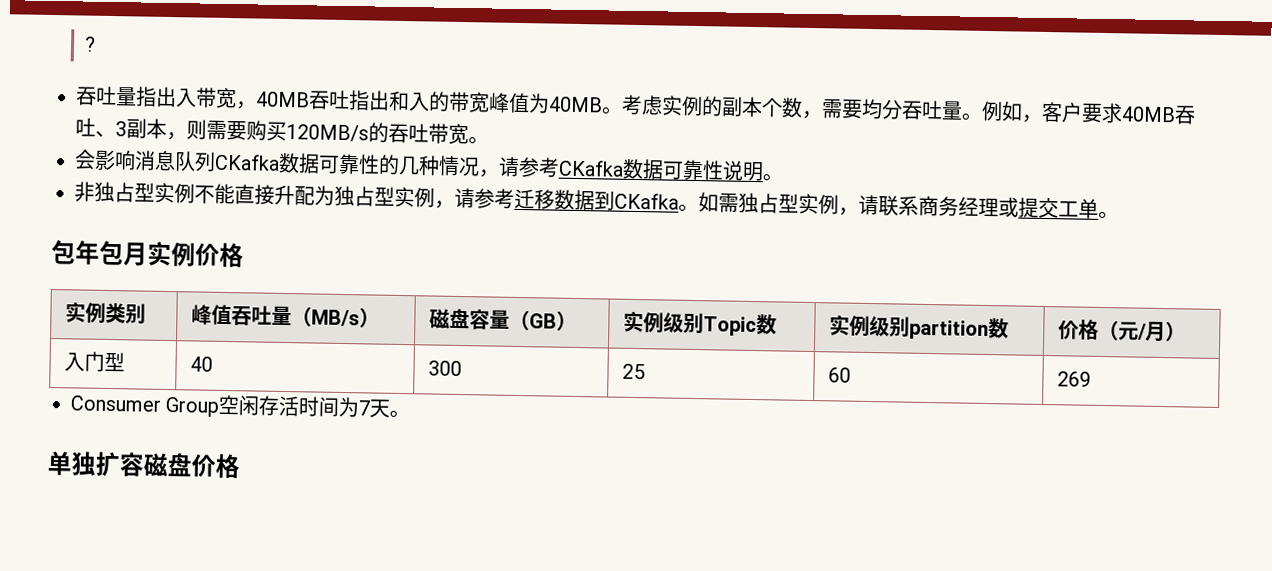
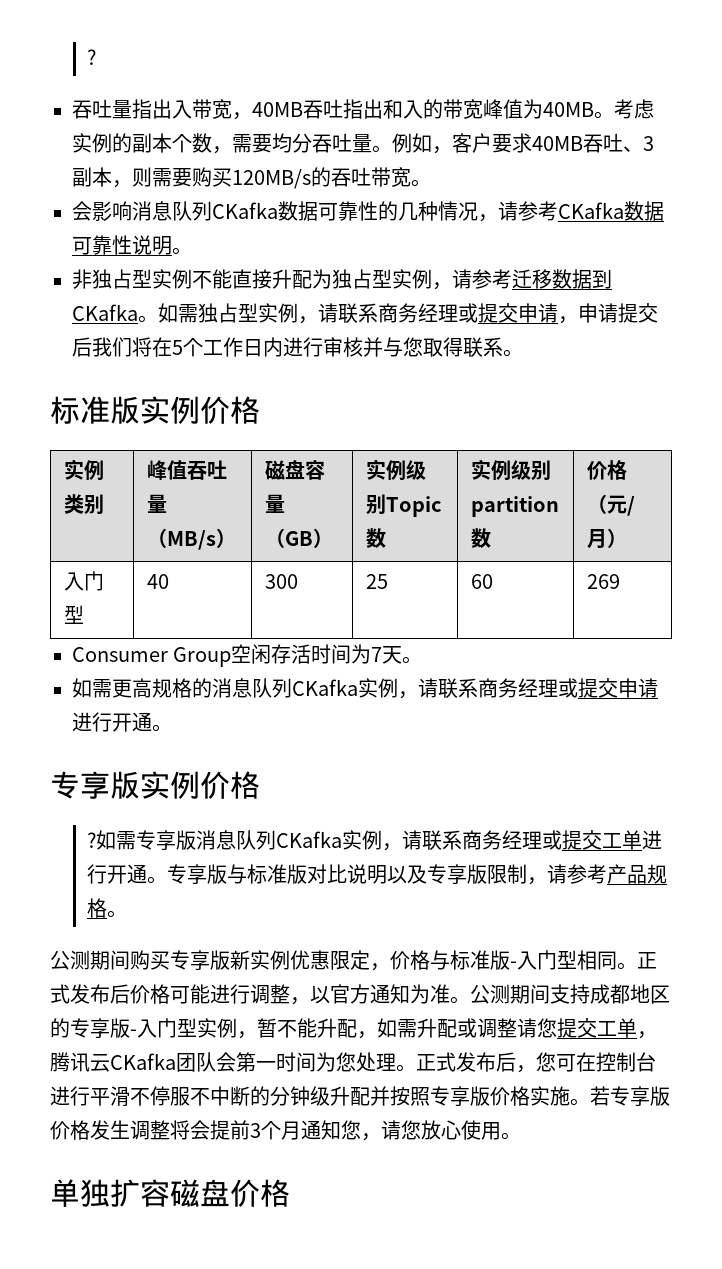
[1058,198,1119,220] [51,239,148,266] 工单。 // 包年包月 -> [518,303,658,324] [72,337,523,358] [50,396,140,424] 申请，申请提交后我们将在5个工作日内进行审核并与您取得联系。 // 标准版
(411, 414) none -> [72,678,658,699] [72,712,172,732] [50,771,260,799] [87,830,663,851] [87,864,668,885] [87,898,128,918] [50,950,657,971] [50,984,670,1005] [50,1018,657,1039] [50,1052,656,1073] [50,1086,670,1107] [50,1120,521,1141] // 如需更高规格的消息队列CKafka实例，请联系商务经理或提交申请进行开通。 // 专享版实例价格 // ?如需专享版消息队列CKafka实例，请联系商务经理或提交工单进行开通。专享版与标准版对比说明以及专享版限制，请参考产品规格。 // 公测期间购买专享版新实例优惠限定，价格与标准版-入门型相同。正式发布后价格可能进行调整，以官方通知为准。公测期间支持成都地区的专享版-入门型实例，暂不能升配，如需升配或调整请您提交工单，腾讯云CKafka团队会第一时间为您处理。正式发布后，您可在控制台进行平滑不停服不中断的分钟级升配并按照专享版价格实施。若专享版价格发生调整将会提前3个月通知您，请您放心使用。

